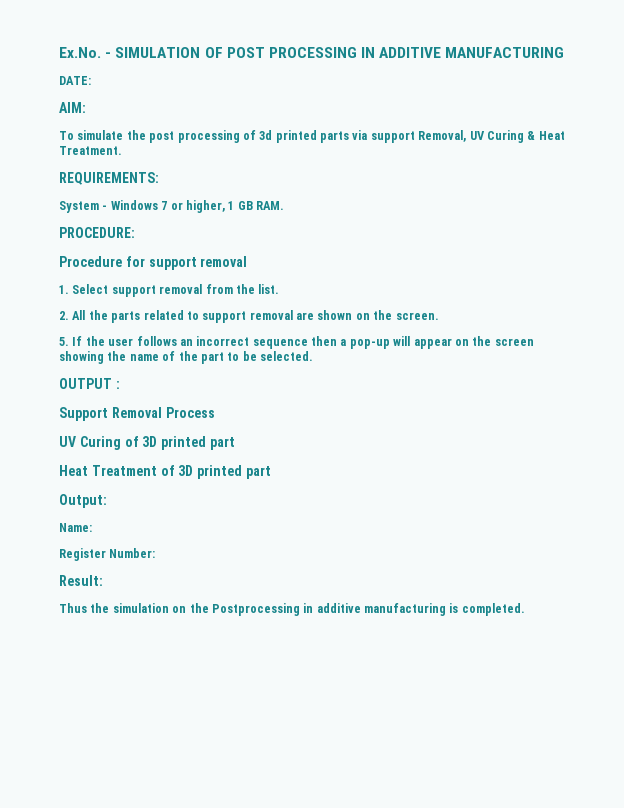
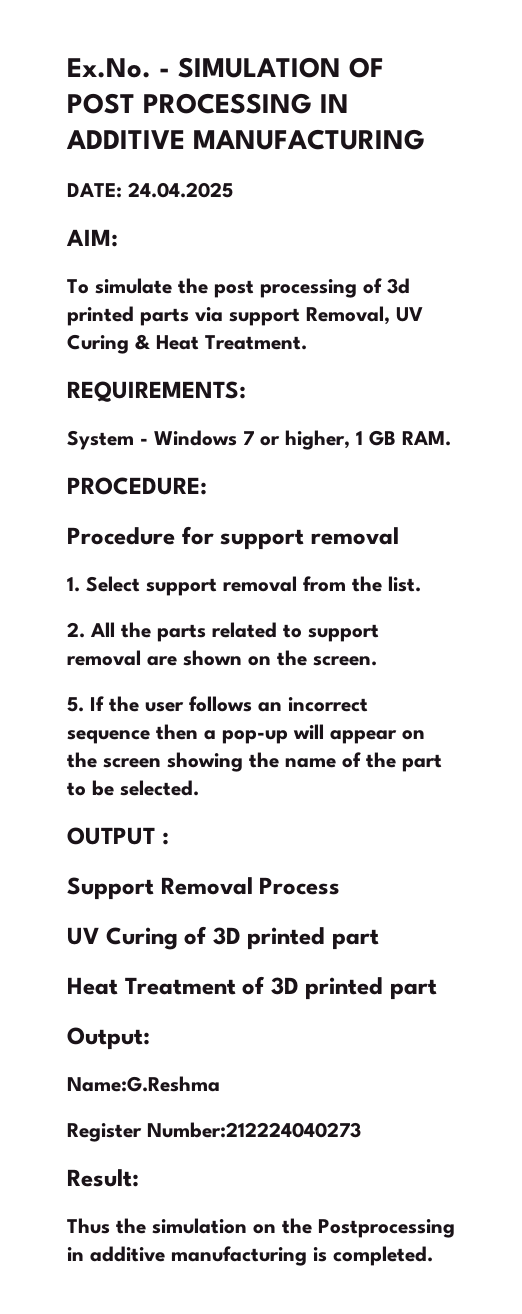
(91, 80) none -> [128,182,233,198] 24.04.2025
[59,523,92,532] Name: -> [67,1076,220,1092] Name:G.Reshma
[109,548,156,558] Number: -> [147,1122,361,1138] Number:212224040273

